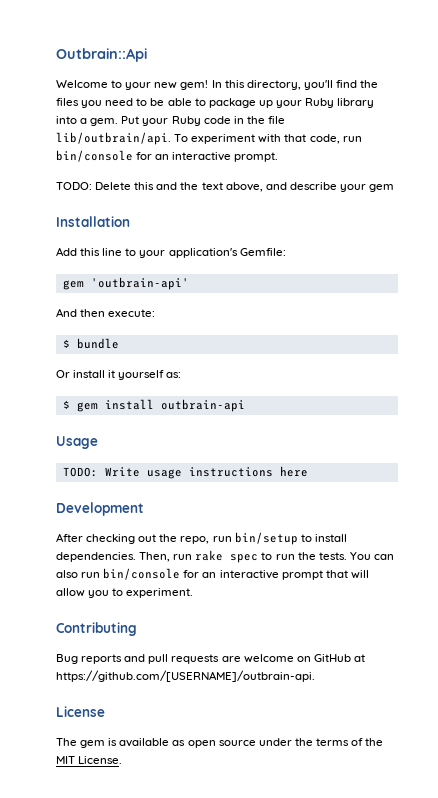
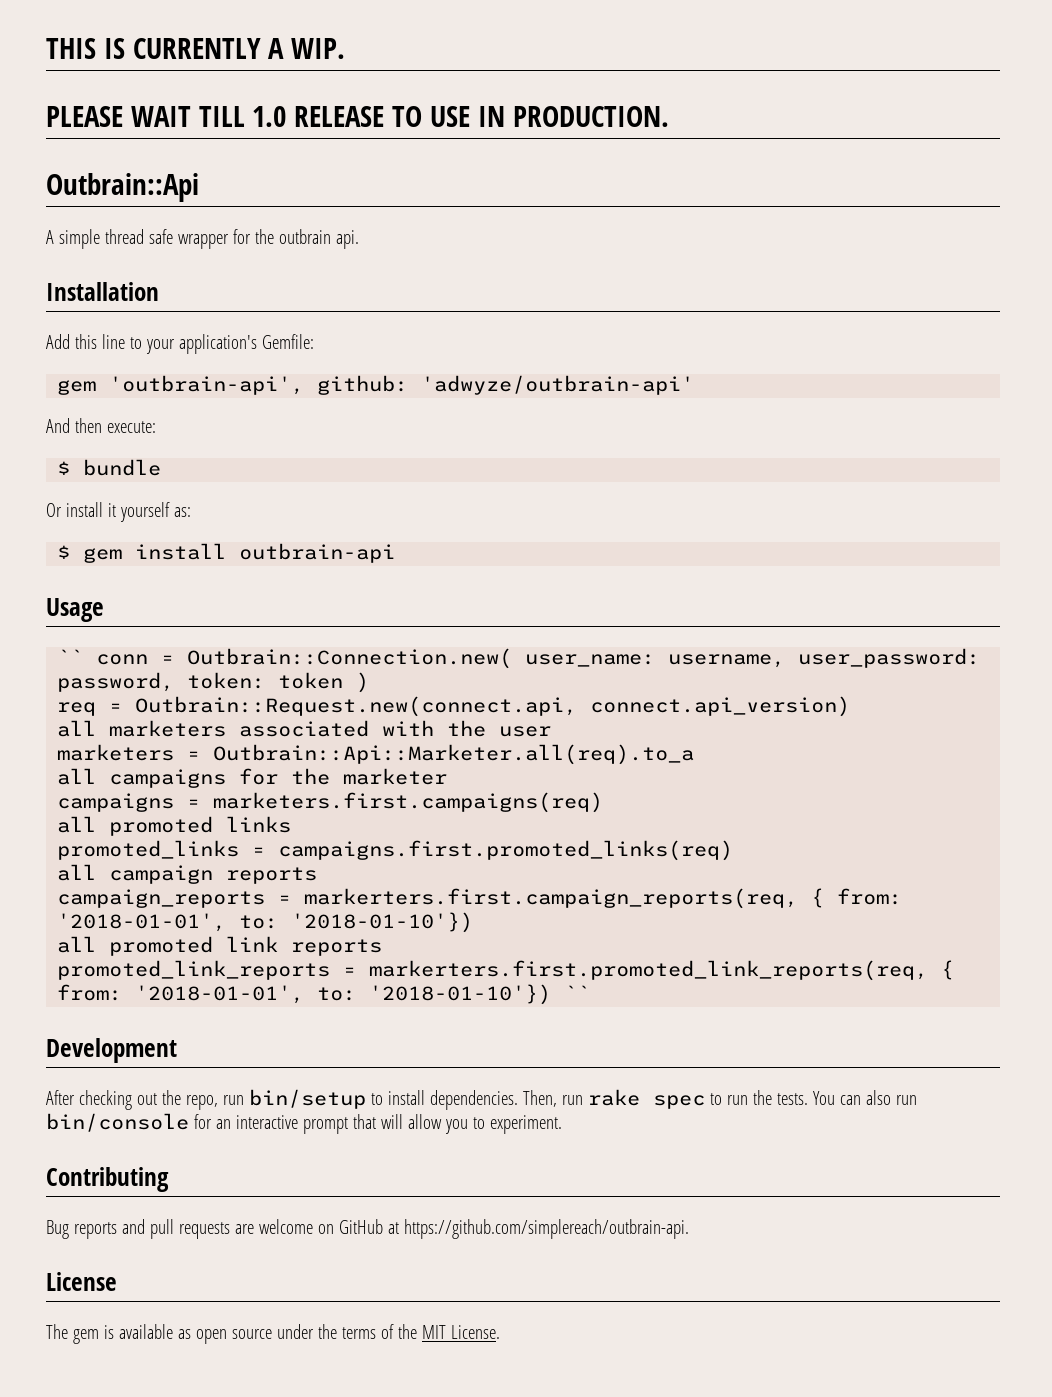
[56,48,147,62] [56,80,379,90] [56,98,375,108] [56,116,285,126] [56,132,362,145] [56,150,279,162] [56,182,395,192] Outbrain::Api // Welcome to your new gem! In this directory, you'll find the files you need to be able to package up your Ruby library into a gem. Put your Ruby code in the file lib/outbrain/api. To experiment with that code, run bin/console for an interactive prompt. // TODO: Delete this and the text above, and describe your gem -> [46,38,346,59] [46,106,669,127] [46,173,199,202] [46,229,359,249] THIS IS CURRENTLY A WIP. // PLEASE WAIT TILL 1.0 RELEASE TO USE IN PRODUCTION. // Outbrain::Api // A simple thread safe wrapper for the outbrain api.
[90,277,189,290] 'outbrain-api' -> [109,375,695,395] 'outbrain-api', github: 'adwyze/outbrain-api'
[62,466,308,479] TODO: Write usage instructions here -> [57,648,981,669] [57,672,370,693] [57,696,851,717] [57,720,552,737] [57,744,695,765] [57,768,448,788] [57,792,604,813] [57,816,292,836] [57,840,734,861] [57,864,318,884] [57,888,903,909] [57,912,474,933] [57,936,383,956] [57,960,955,981] [57,984,591,1005] `` conn = Outbrain::Connection.new( user_name: username, user_password: password, token: token ) // req = Outbrain::Request.new(connect.api, connect.api_version) // all marketers associated with the user // marketers = Outbrain::Api::Marketer.all(req).to_a // all campaigns for the marketer // campaigns = marketers.first.campaigns(req) // all promoted links // promoted_links = campaigns.first.promoted_links(req) // all campaign reports // campaign_reports = markerters.first.campaign_reports(req, { from: '2018-01-01', to: '2018-01-10'}) // all promoted link reports // promoted_link_reports = markerters.first.promoted_link_reports(req, { from: '2018-01-01', to: '2018-01-10'}) ``
[56,670,315,682] https://github.com/[USERNAME]/outbrain-api. -> [403,1219,689,1239] https://github.com/simplereach/outbrain-api.

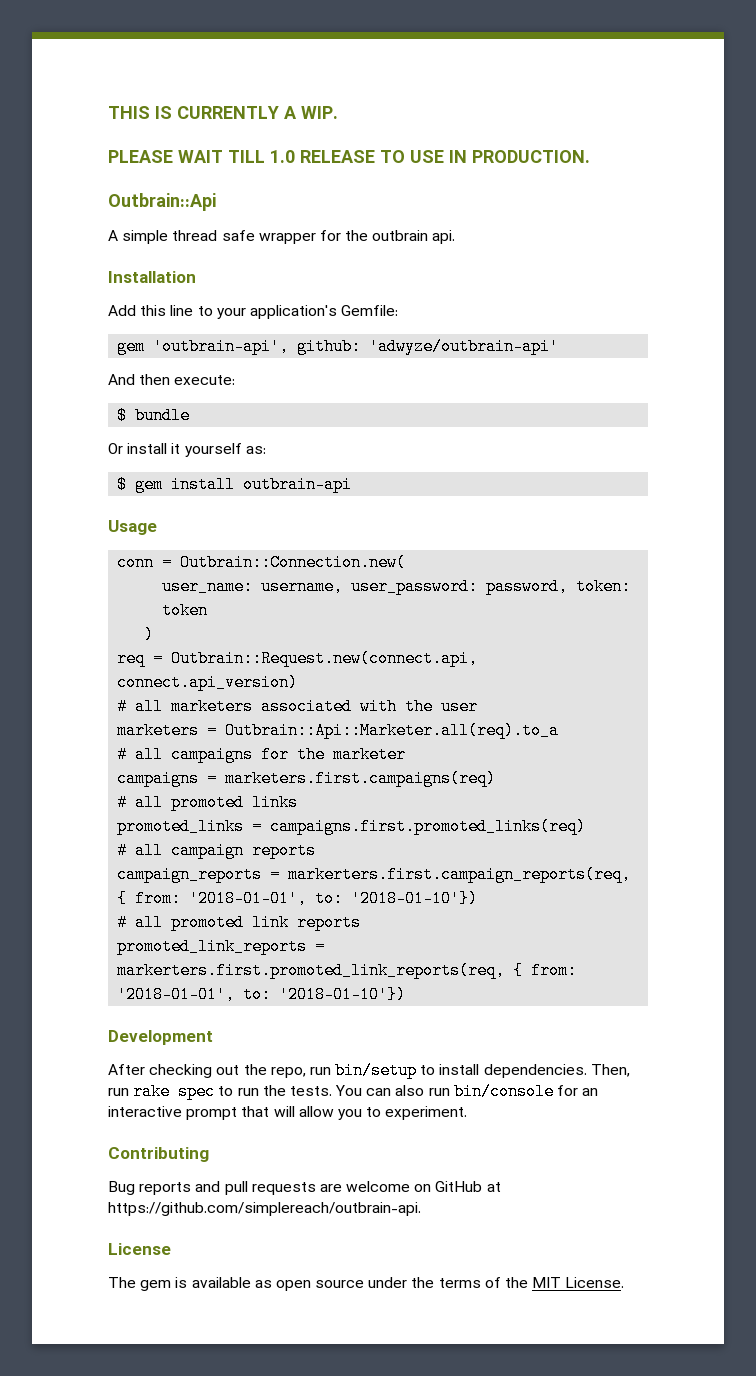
[57,649,84,664] `` -> (157, 527) none
(513, 658) none -> (407, 562) //
(344, 680) none -> (209, 610) //
(851, 706) none -> [117,698,128,715] #
(695, 754) none -> [117,746,128,763] #
(604, 802) none -> [117,794,128,811] #
(734, 850) none -> [117,842,128,859] #
(474, 922) none -> [117,914,128,931] #
[564,985,591,1000] `` -> (407, 994) none

